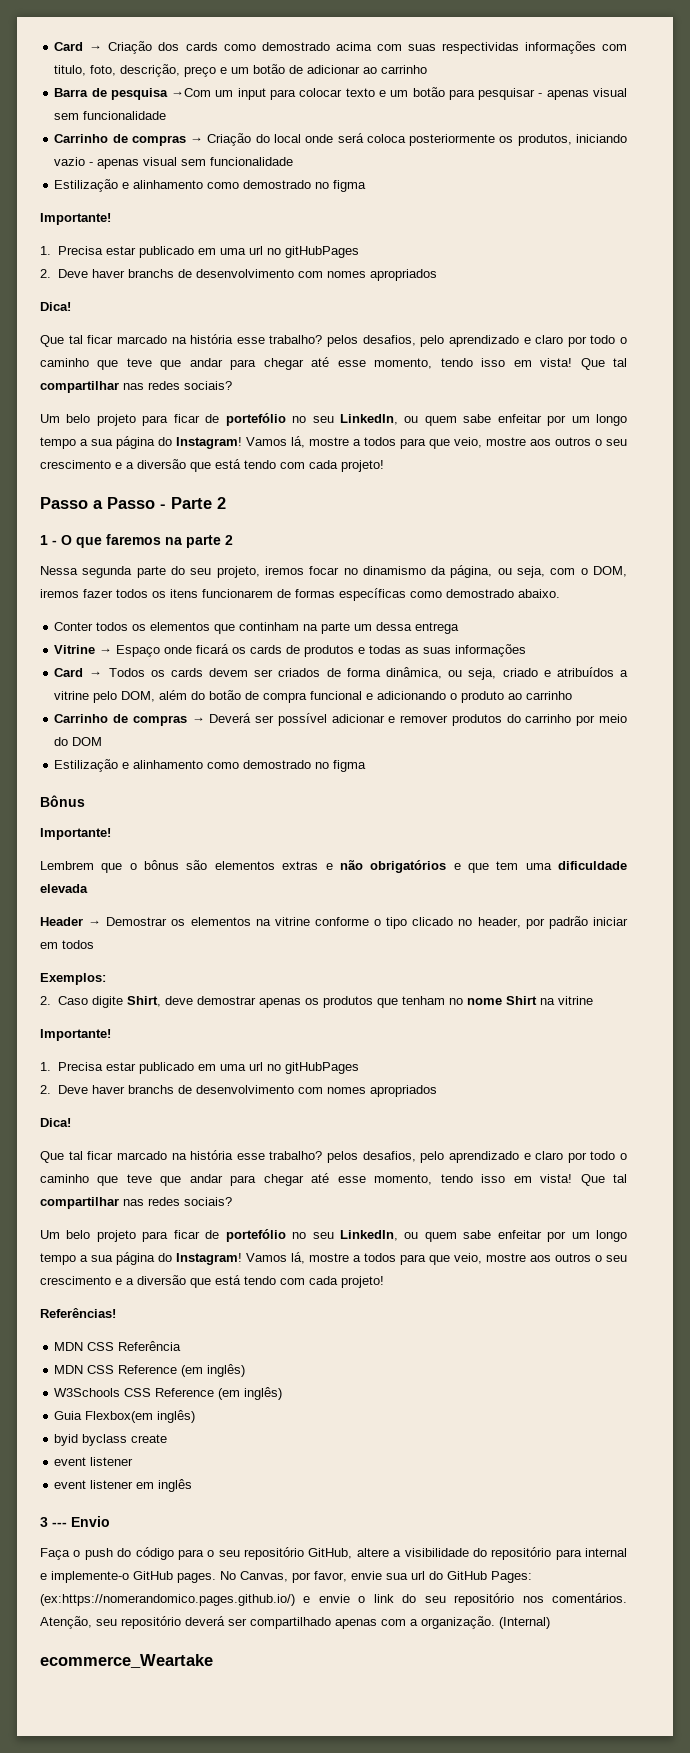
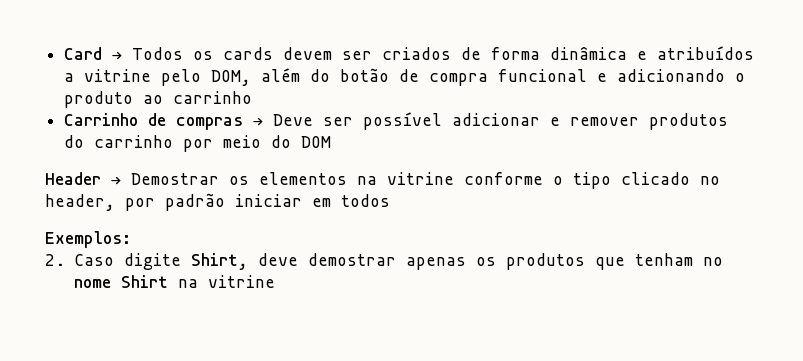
[54,41,627,54] [54,64,428,77] [54,87,627,100] [54,111,167,120] [54,133,627,146] [54,157,294,169] [54,179,367,192] [40,213,111,225] [40,246,359,258] [40,269,437,281] [40,302,71,311] [40,334,627,347] [40,357,627,370] [40,381,232,393] [40,413,627,426] [40,436,627,449] [40,459,384,472] [40,497,226,509] [40,534,233,548] [40,565,627,578] [40,588,560,601] [54,622,460,634] [54,644,527,657] [54,668,103,677] Card → Criação dos cards como demostrado acima com suas respectividas informações com titulo, foto, descrição, preço e um botão de adicionar ao carrinho // Barra de pesquisa →Com um input para colocar texto e um botão para pesquisar - apenas visual sem funcionalidade // Carrinho de compras → Criação do local onde será coloca posteriormente os produtos, iniciando vazio - apenas visual sem funcionalidade // Estilização e alinhamento como demostrado no figma // Importante! // 1. Precisa estar publicado em uma url no gitHubPages // 2. Deve haver branchs de desenvolvimento com nomes apropriados // Dica! // Que tal ficar marcado na história esse trabalho? pelos desafios, pelo aprendizado e claro por todo o caminho que teve que andar para chegar até esse momento, tendo isso em vista! Que tal compartilhar nas redes sociais? // Um belo projeto para ficar de portefólio no seu LinkedIn, ou quem sabe enfeitar por um longo tempo a sua página do Instagram! Vamos lá, mostre a todos para que veio, mostre aos outros o seu crescimento e a diversão que está tendo com cada projeto! // Passo a Passo - Parte 2 // 1 - O que faremos na parte 2 // Nessa segunda parte do seu projeto, iremos focar no dinamismo da página, ou seja, com o DOM, iremos fazer todos os itens funcionarem de formas específicas como demostrado abaixo. // Conter todos os elementos que continham na parte um dessa entrega // Vitrine → Espaço onde ficará os cards de produtos e todas as suas informações // Card → -> [64,47,123,60] Card →
[385,667,538,680] dinâmica, ou seja, criado -> [550,46,628,60] dinâmica
[209,713,252,723] Deverá -> [273,114,314,126] Deve
[54,759,367,772] [40,795,85,807] [40,828,111,840] [40,860,627,873] [40,884,88,893] // Estilização e alinhamento como demostrado no figma // Bônus // Importante! // Lembrem que o bônus são elementos extras e não obrigatórios e que tem uma dificuldade elevada -> (332, 142) none
[40,1029,111,1041] [40,1062,359,1074] [40,1085,437,1097] [40,1118,71,1127] [40,1150,627,1163] [40,1173,627,1186] [40,1197,232,1209] [40,1229,627,1242] [40,1252,627,1265] [40,1275,384,1288] [40,1308,116,1318] [54,1341,182,1351] [54,1364,246,1377] [54,1387,283,1400] [54,1410,196,1423] [54,1434,168,1446] [54,1457,134,1466] [54,1479,193,1492] [40,1516,110,1527] [40,1547,627,1560] [40,1571,532,1583] [40,1593,628,1606] [40,1616,550,1629] [40,1654,213,1668] // Importante! // 1. Precisa estar publicado em uma url no gitHubPages // 2. Deve haver branchs de desenvolvimento com nomes apropriados // Dica! // Que tal ficar marcado na história esse trabalho? pelos desafios, pelo aprendizado e claro por todo o caminho que teve que andar para chegar até esse momento, tendo isso em vista! Que tal compartilhar nas redes sociais? // Um belo projeto para ficar de portefólio no seu LinkedIn, ou quem sabe enfeitar por um longo tempo a sua página do Instagram! Vamos lá, mostre a todos para que veio, mostre aos outros o seu crescimento e a diversão que está tendo com cada projeto! // Referências! // MDN CSS Referência // MDN CSS Reference (em inglês) // W3Schools CSS Reference (em inglês) // Guia Flexbox(em inglês) // byid byclass create // event listener // event listener em inglês // 3 --- Envio // Faça o push do código para o seu repositório GitHub, altere a visibilidade do repositório para internal e implemente-o GitHub pages. No Canvas, por favor, envie sua url do GitHub Pages: (ex:https://nomerandomico.pages.github.io/) e envie o link do seu repositório nos comentários. Atenção, seu repositório deverá ser compartilhado apenas com a organização. (Internal) // ecommerce_Weartake -> (275, 281) none

